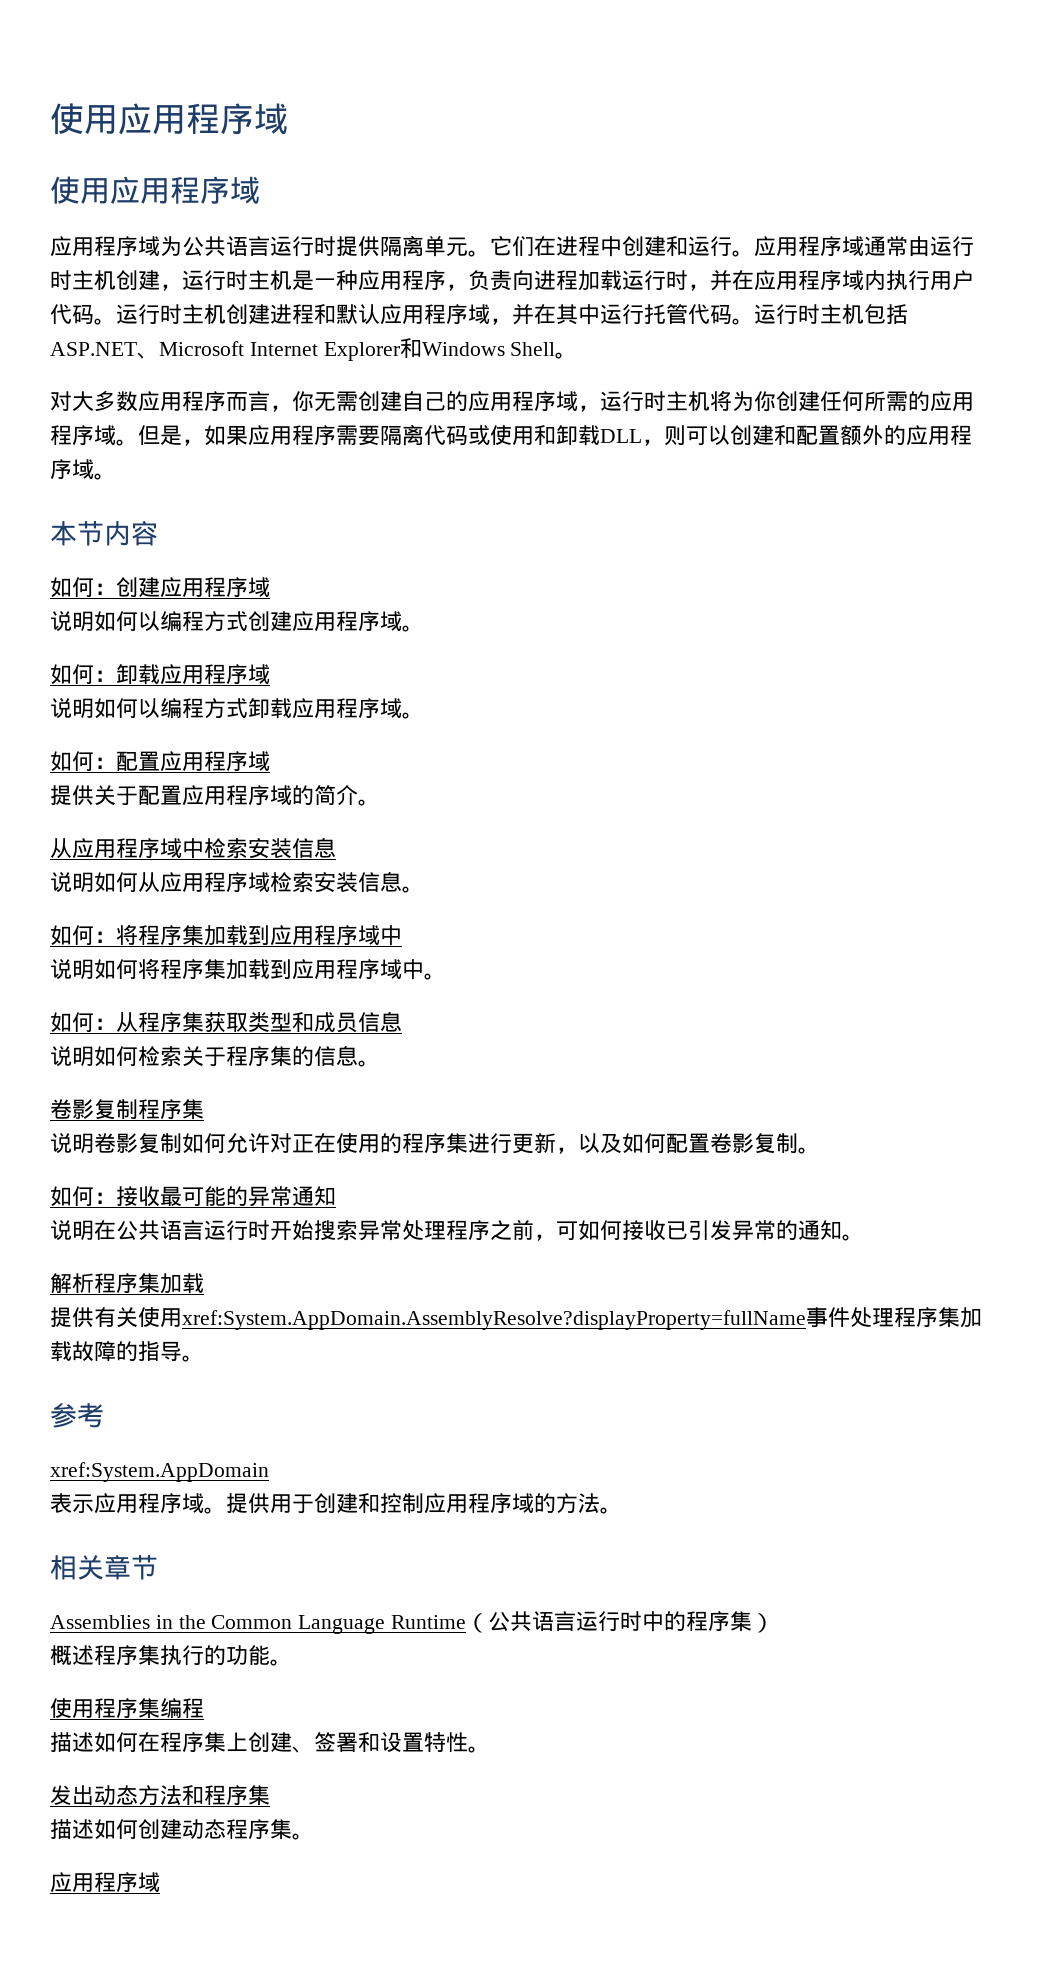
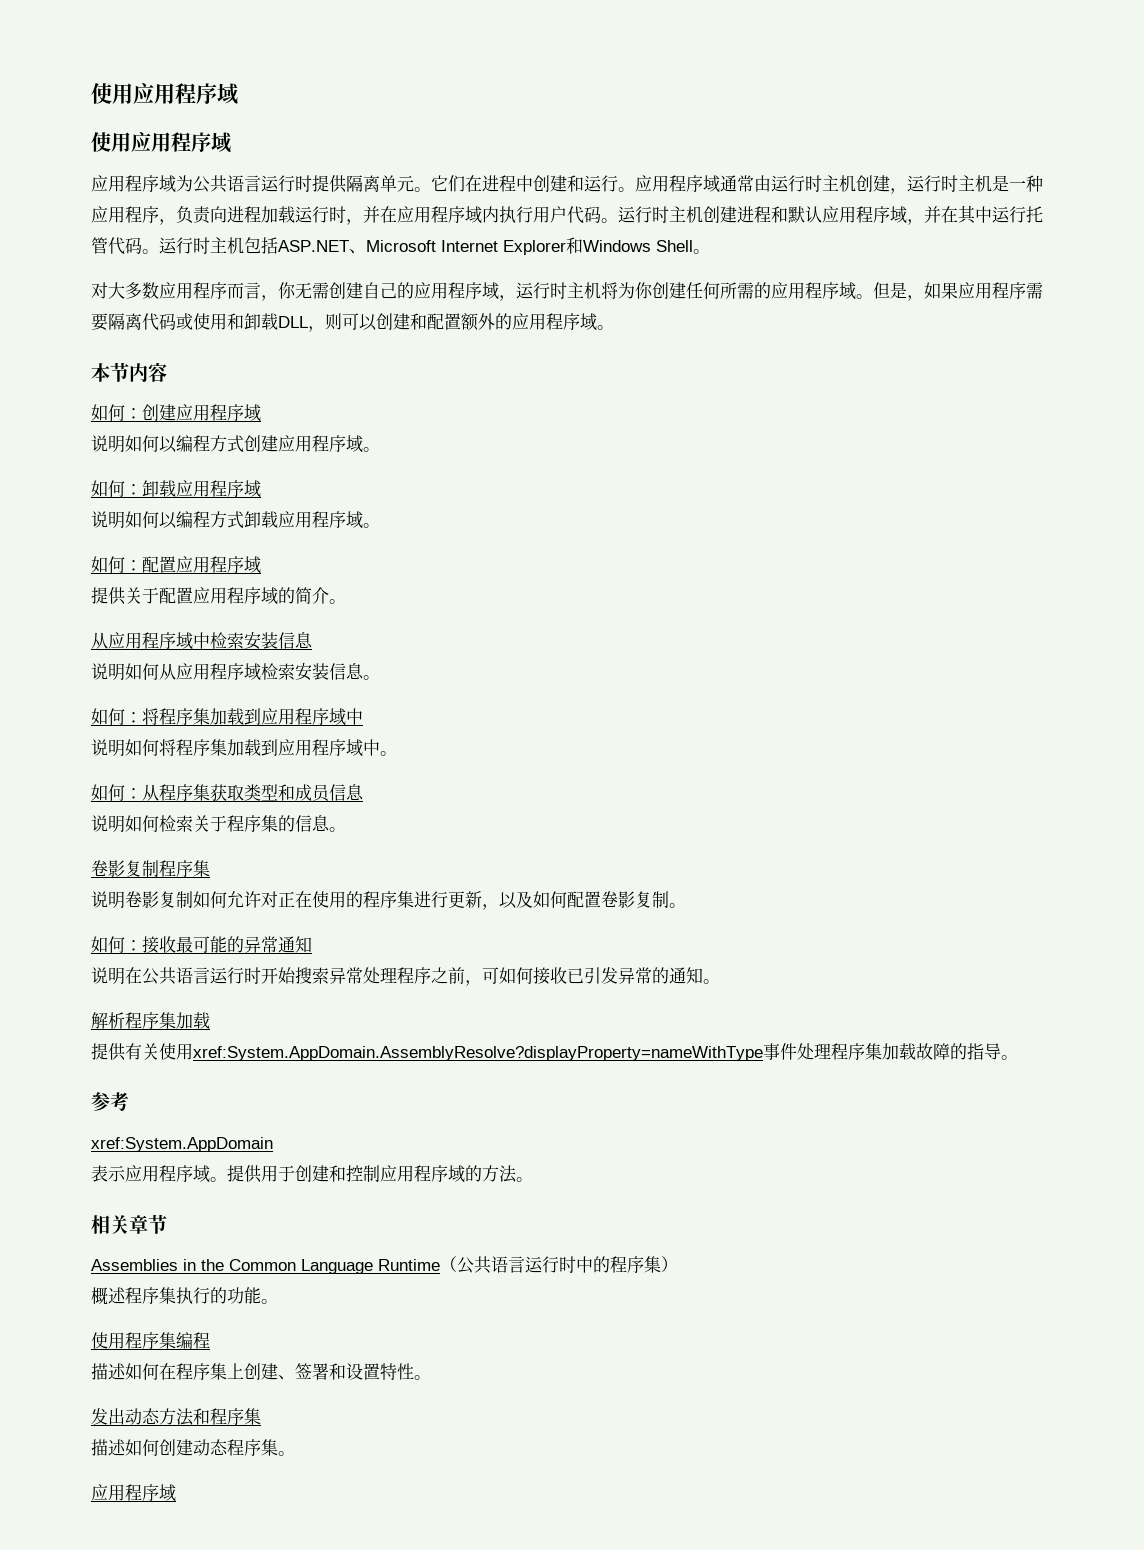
[182,1310,806,1330] xref:System.AppDomain.AssemblyResolve?displayProperty=fullName -> [193,1046,763,1061] xref:System.AppDomain.AssemblyResolve?displayProperty=nameWithType

